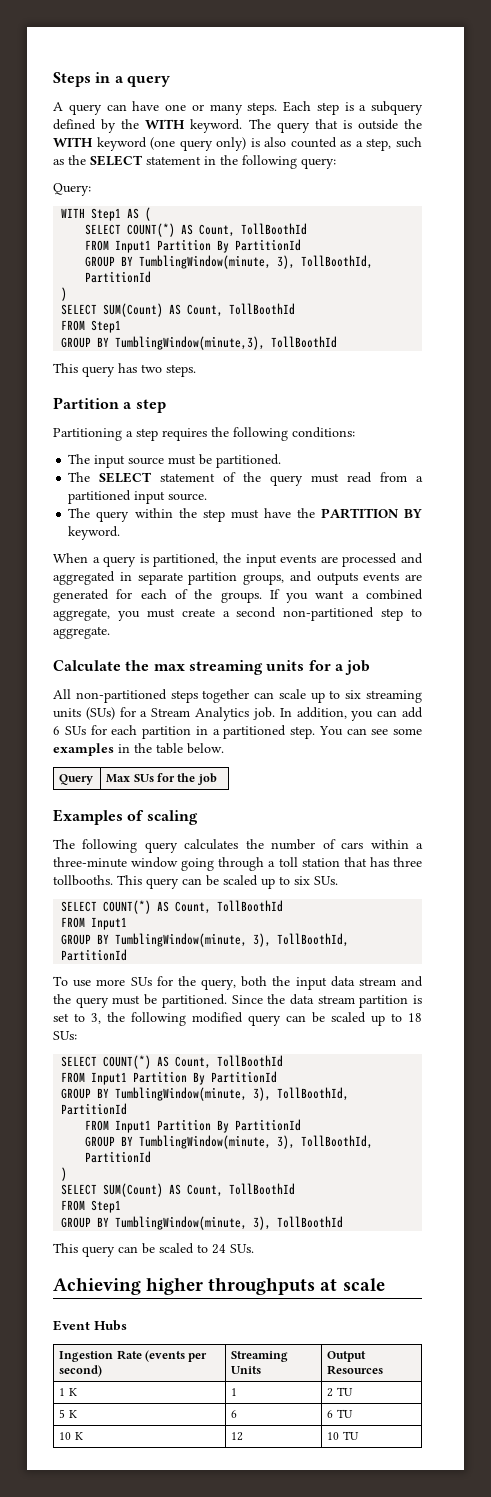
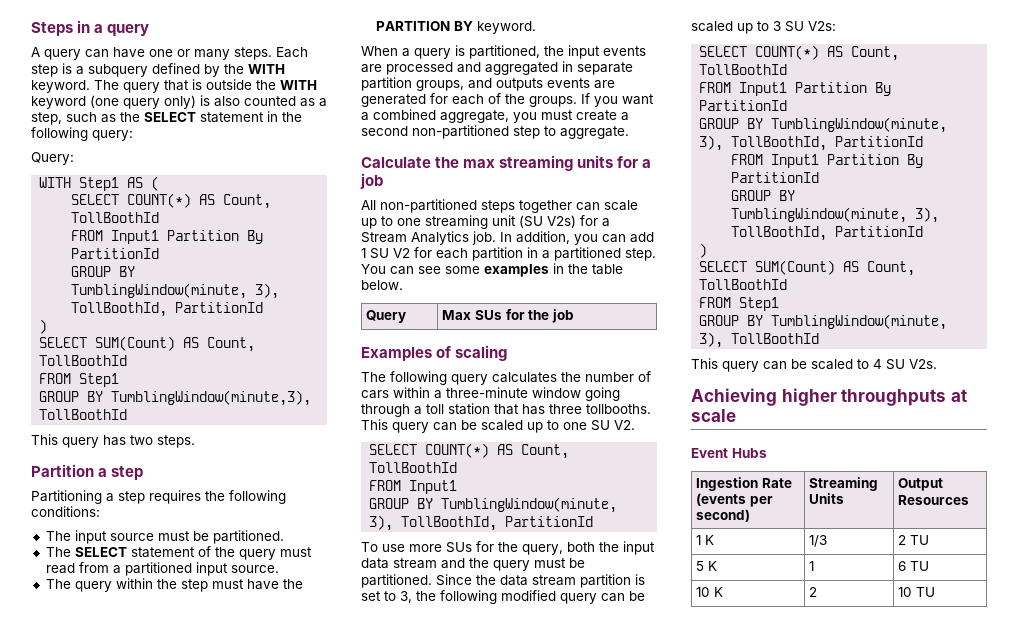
[345,690,422,703] [53,707,115,720] six streaming units (SUs) -> [397,215,576,229] one streaming unit (SU V2s)
[53,726,86,735] 6 SUs -> [361,248,410,259] 1 SU V2
[294,876,338,885] six SUs. -> [563,420,635,431] one SU V2.
[408,1013,422,1022] [53,1031,77,1040] 18 SUs: -> [773,21,836,32] 3 SU V2s:
[212,1244,254,1254] 24 SUs. -> [873,359,937,370] 4 SU V2s.
[231,1388,238,1396] 1 -> [809,535,828,547] 1/3
[231,1410,238,1418] 6 -> [809,561,815,571] 1
[231,1432,244,1441] 12 -> [809,587,818,597] 2

